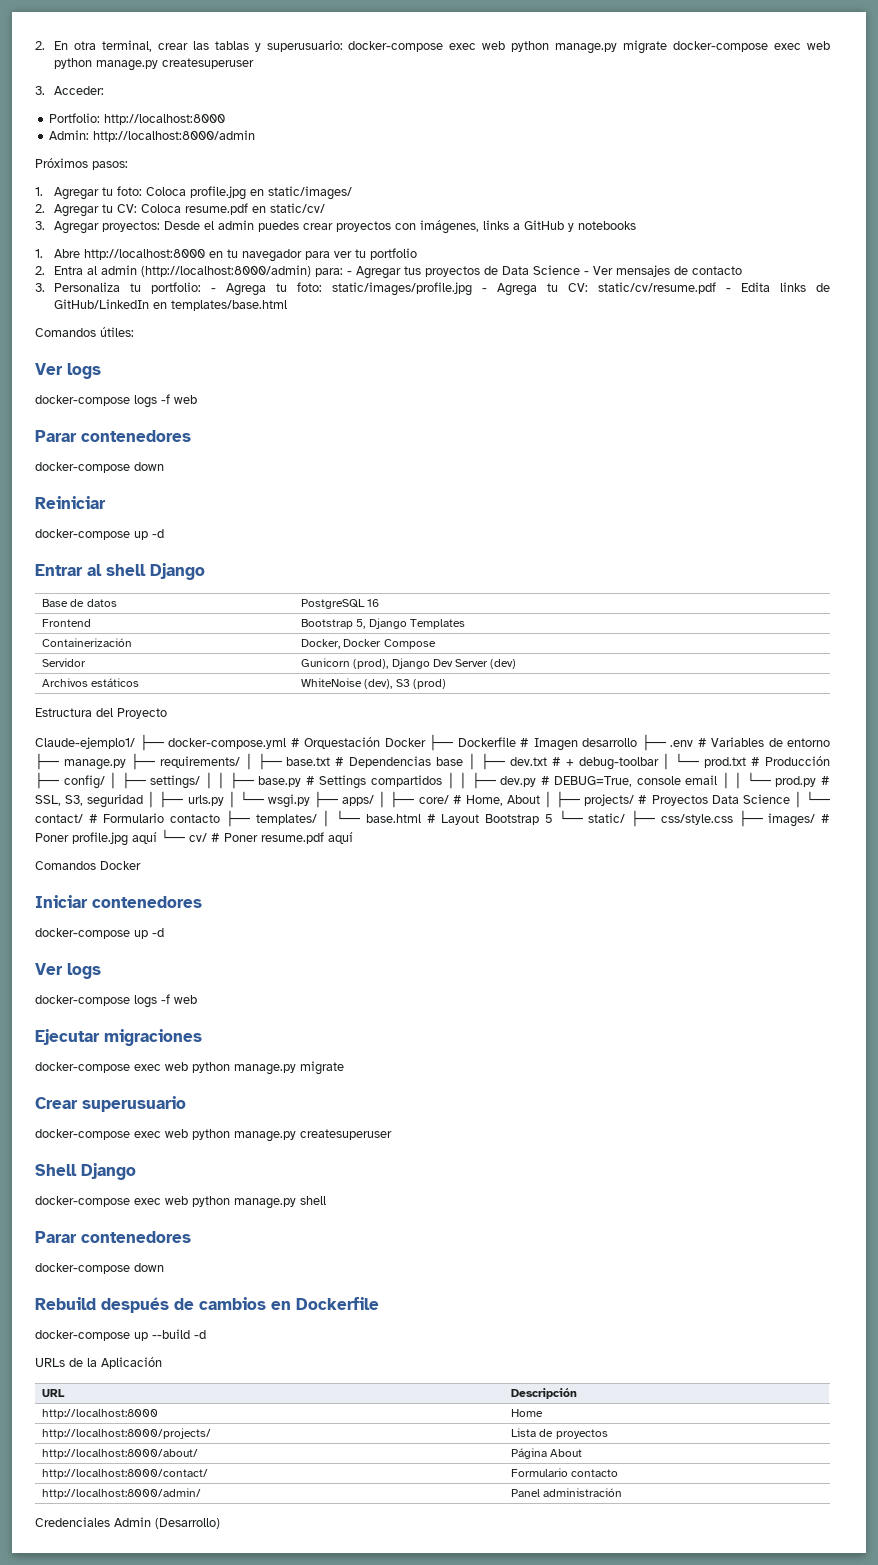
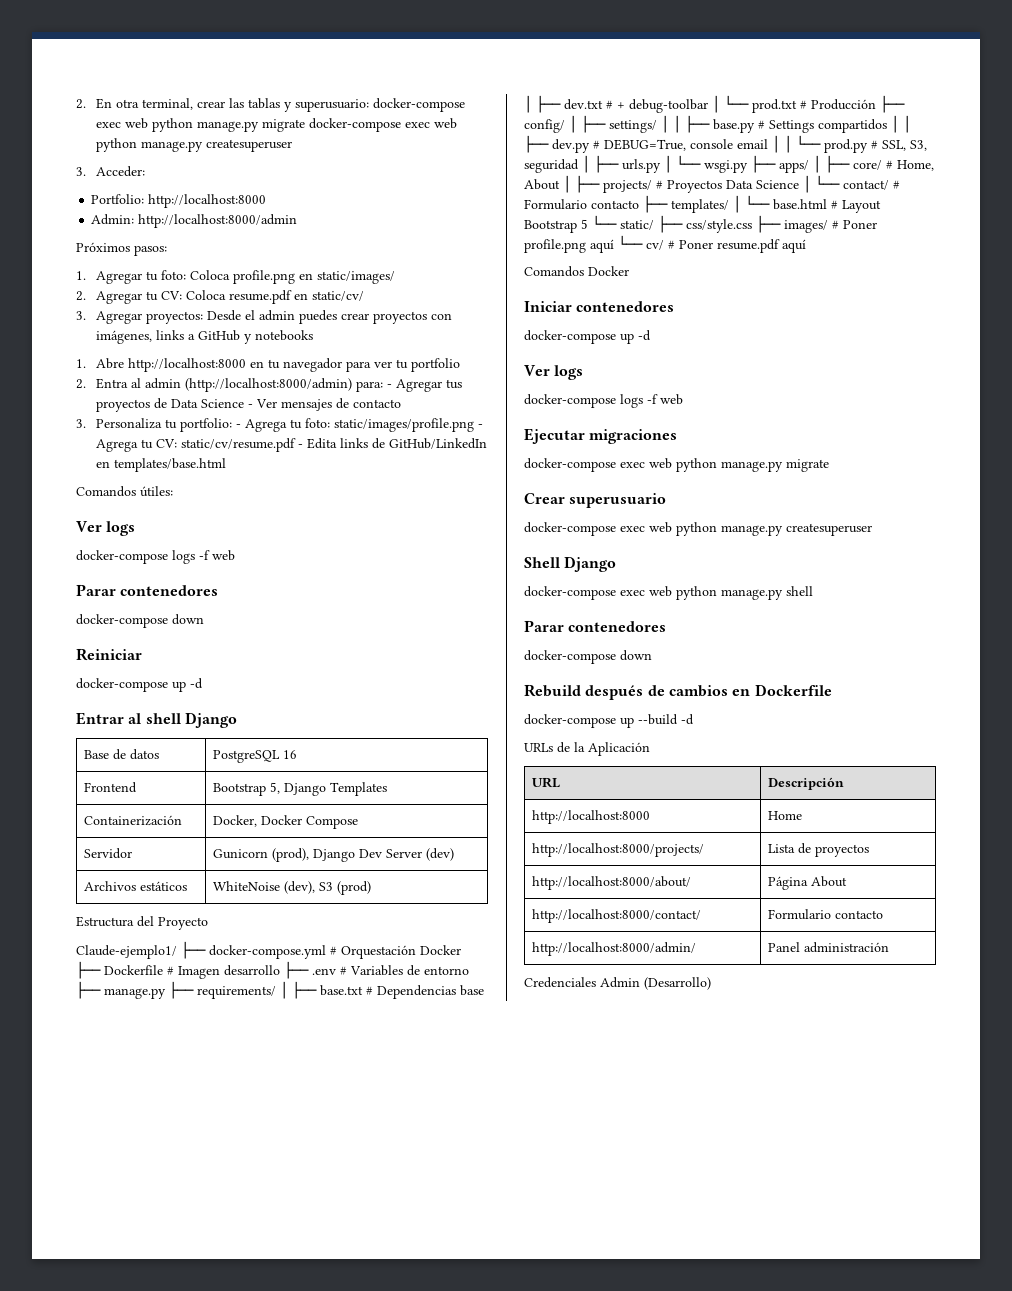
[189,186,246,200] profile.jpg -> [232,270,295,284] profile.png
[331,282,472,296] static/images/profile.jpg -> [333,418,474,432] static/images/profile.png
[72,832,128,846] profile.jpg -> [524,239,586,253] profile.png

